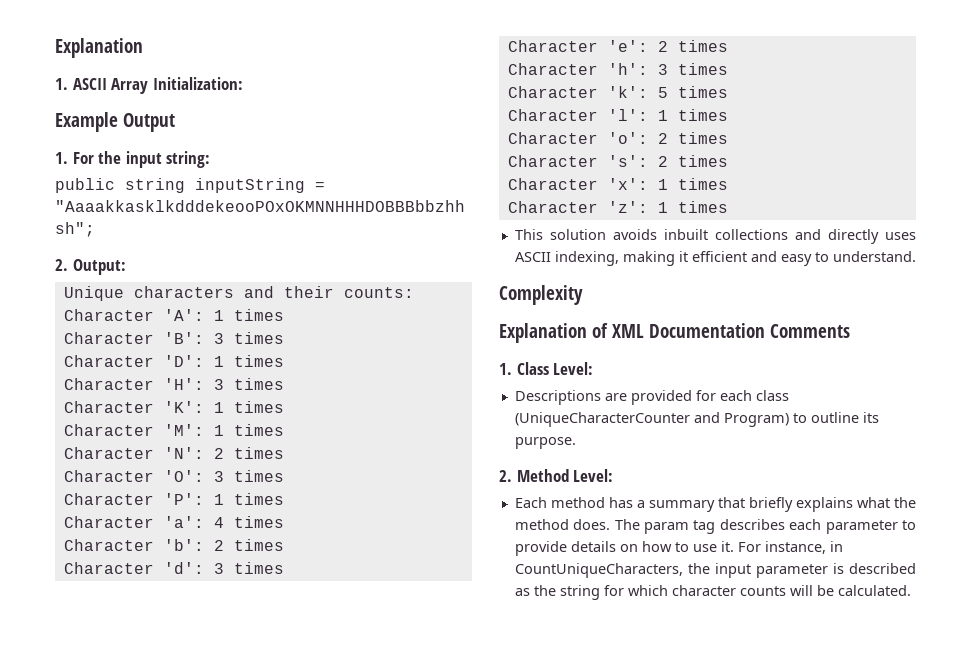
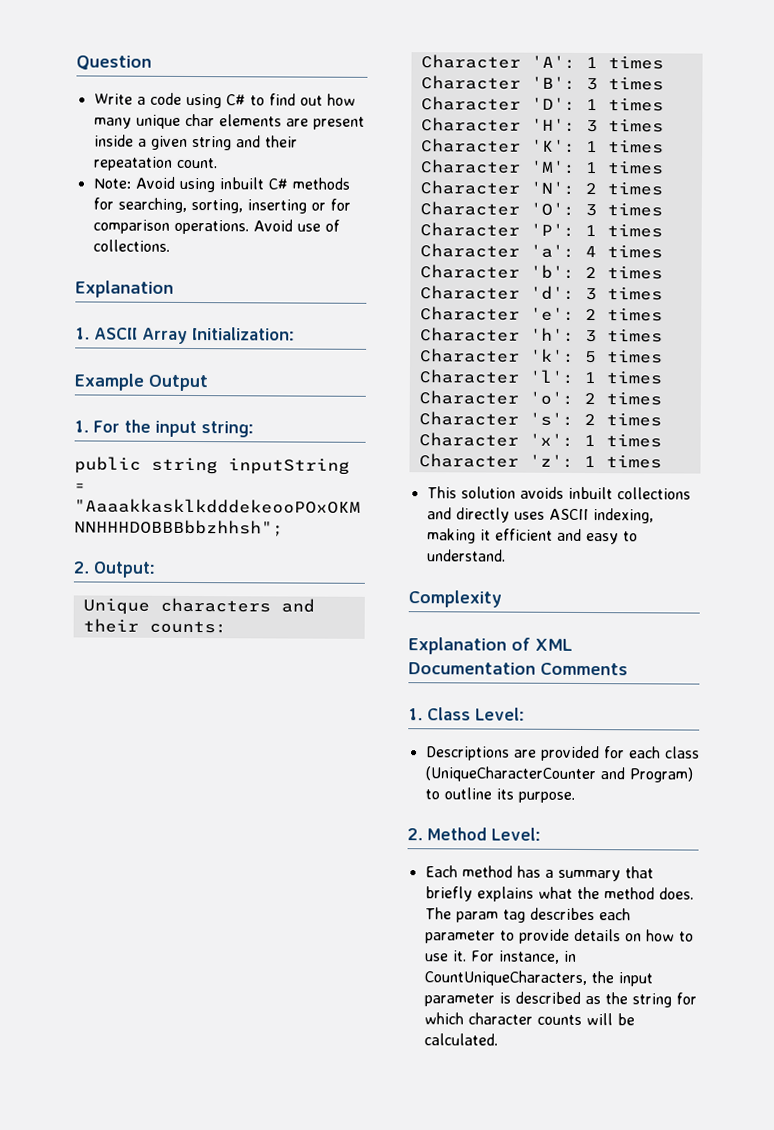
(55, 48) none -> [76,55,152,71] [93,92,356,109] [93,113,365,130] [93,134,298,151] [92,156,218,171] [92,176,350,193] [92,197,351,214] [92,219,340,235] [92,239,170,252] Question // Write a code using C# to find out how many unique char elements are present inside a given string and their repeatation count. // Note: Avoid using inbuilt C# methods for searching, sorting, inserting or for comparison operations. Avoid use of collections. //

